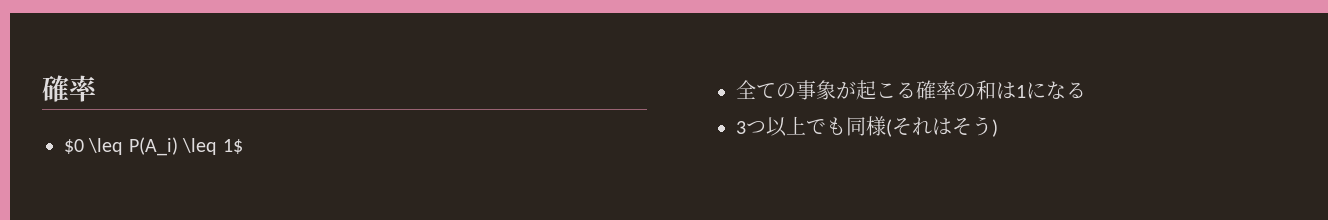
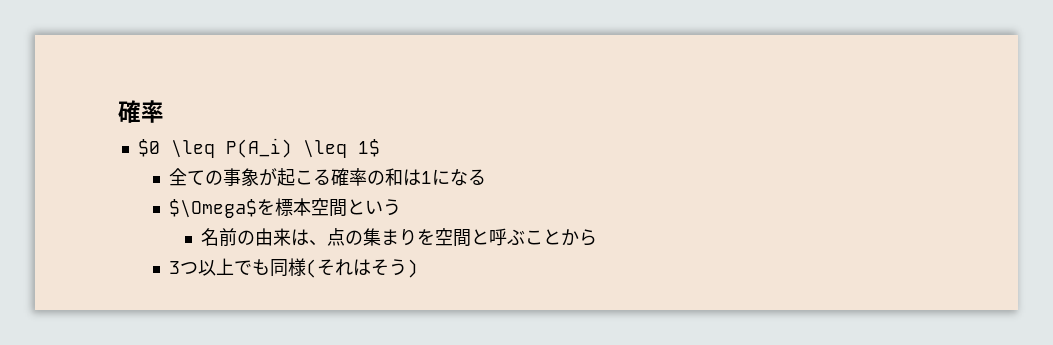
(1086, 90) none -> [169,198,402,218] [200,228,597,247] // $\Omega$を標本空間という // 名前の由来は、点の集まりを空間と呼ぶことから

